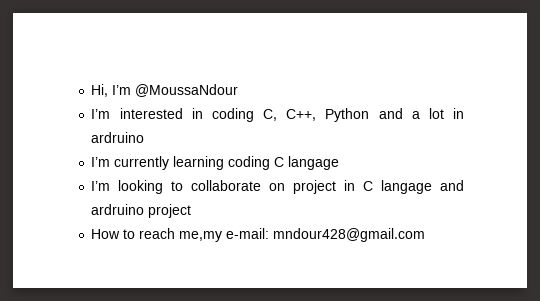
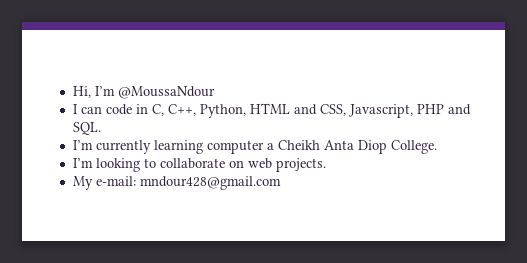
[91,108,465,122] [91,132,145,143] [91,156,340,170] I’m interested in coding C, C++, Python and a lot in ardruino // I’m currently learning coding C langage -> [72,103,471,118] [72,122,101,135] [72,140,437,154] I can code in C, C++, Python, HTML and CSS, Javascript, PHP and SQL. // I’m currently learning computer a Cheikh Anta Diop College.
[293,180,465,194] [91,204,192,218] [91,228,223,242] project in C langage and ardruino project // How to reach me,my -> [247,158,326,172] [72,176,93,190] web projects. // My

